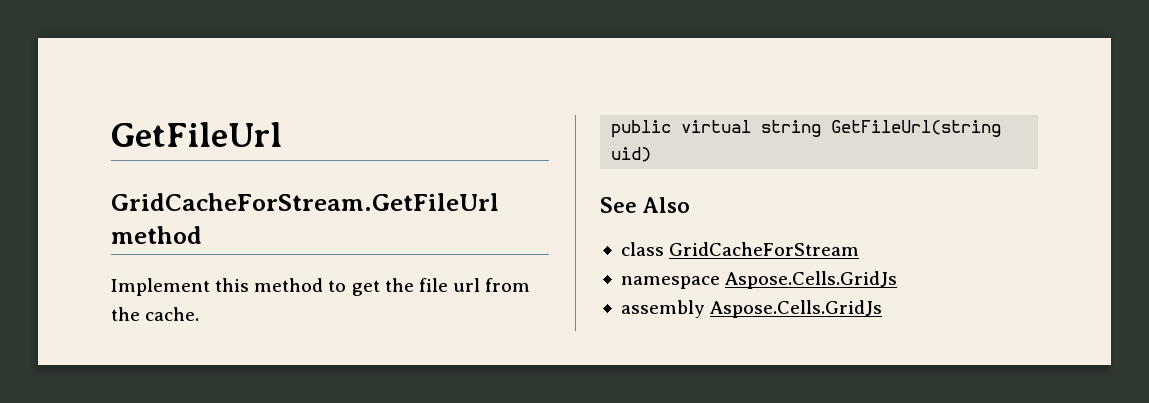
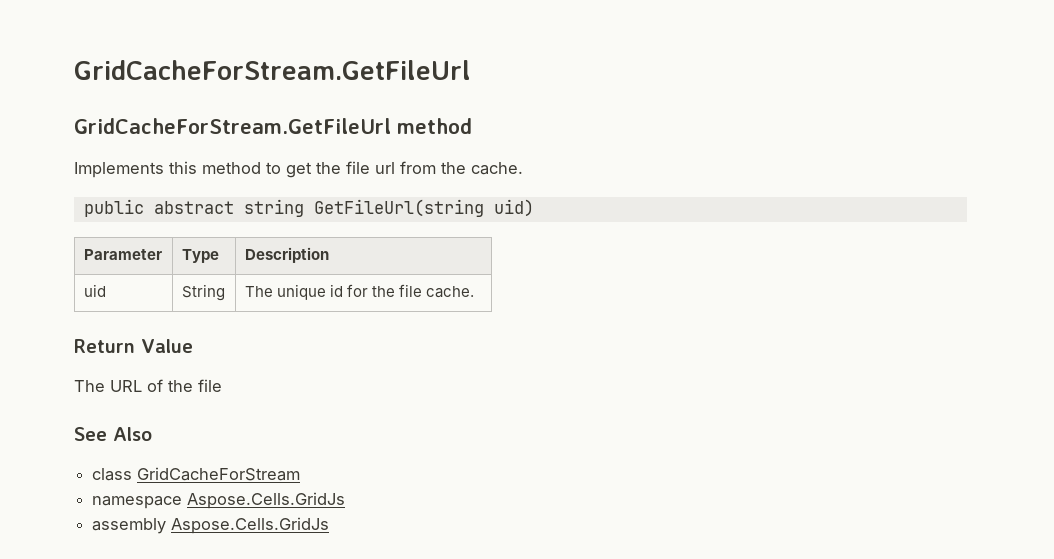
[111,122,282,147] GetFileUrl -> [74,60,471,80] GridCacheForStream.GetFileUrl
[111,278,210,296] Implement -> [74,162,164,178] Implements
[681,120,752,133] virtual -> [153,201,234,214] abstract
(652, 154) none -> [83,249,162,260] [181,249,219,263] [244,247,329,263] [83,284,106,297] [181,284,225,301] [244,284,474,300] [74,339,193,353] [74,379,222,392] // Parameter | Type | Description // uid | String | The unique id for the file cache. // Return Value // The URL of the file

